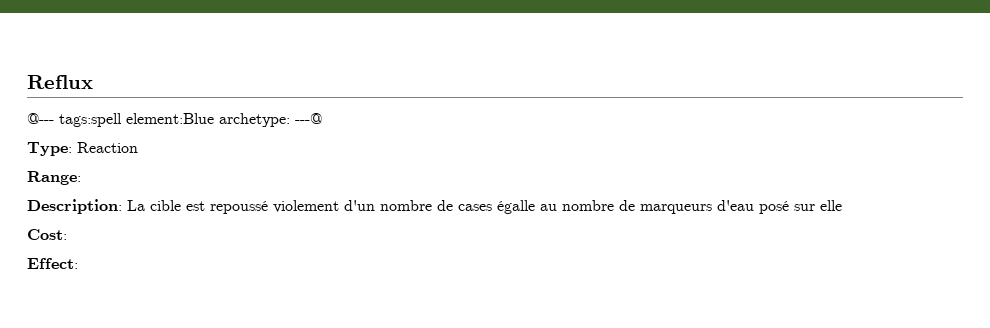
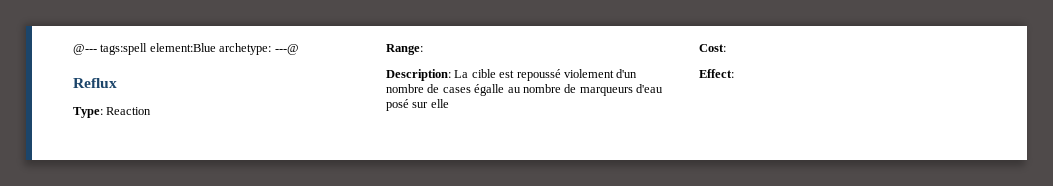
[27,75,93,89] Reflux // -> (73, 49) none
(322, 118) none -> [73,78,117,88] // Reflux

